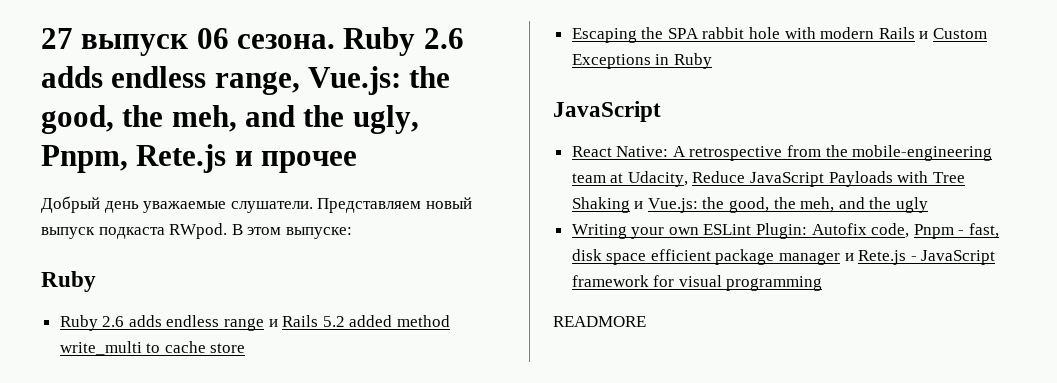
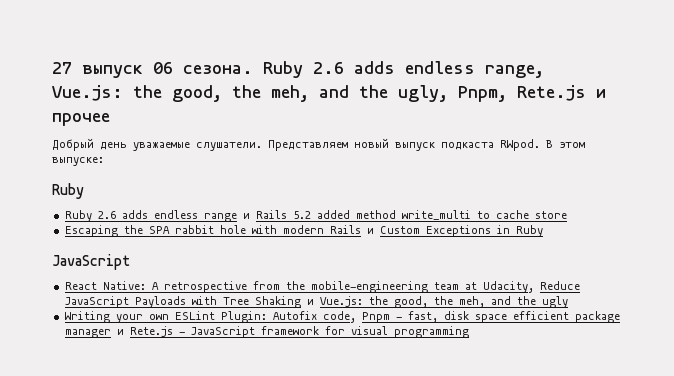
[553,316,646,327] // READMORE -> (469, 332) none

